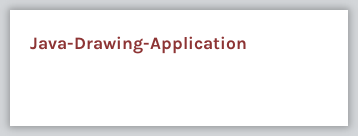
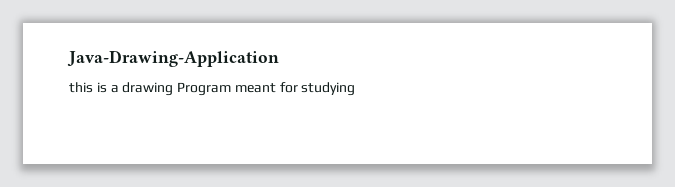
(247, 45) none -> [69,82,356,96] // this is a drawing Program meant for studying

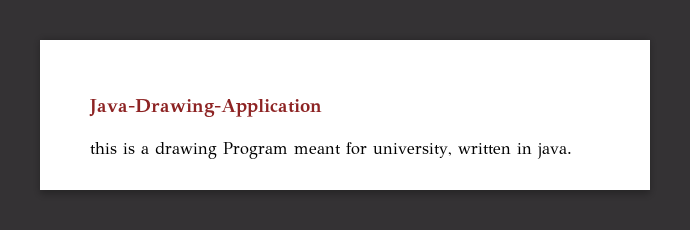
[301,82,356,96] studying -> [373,143,572,159] university, written in java.

